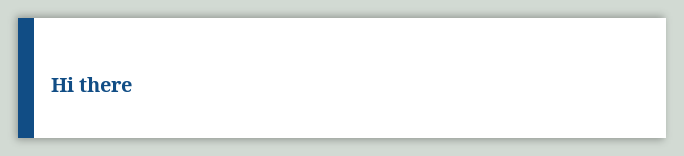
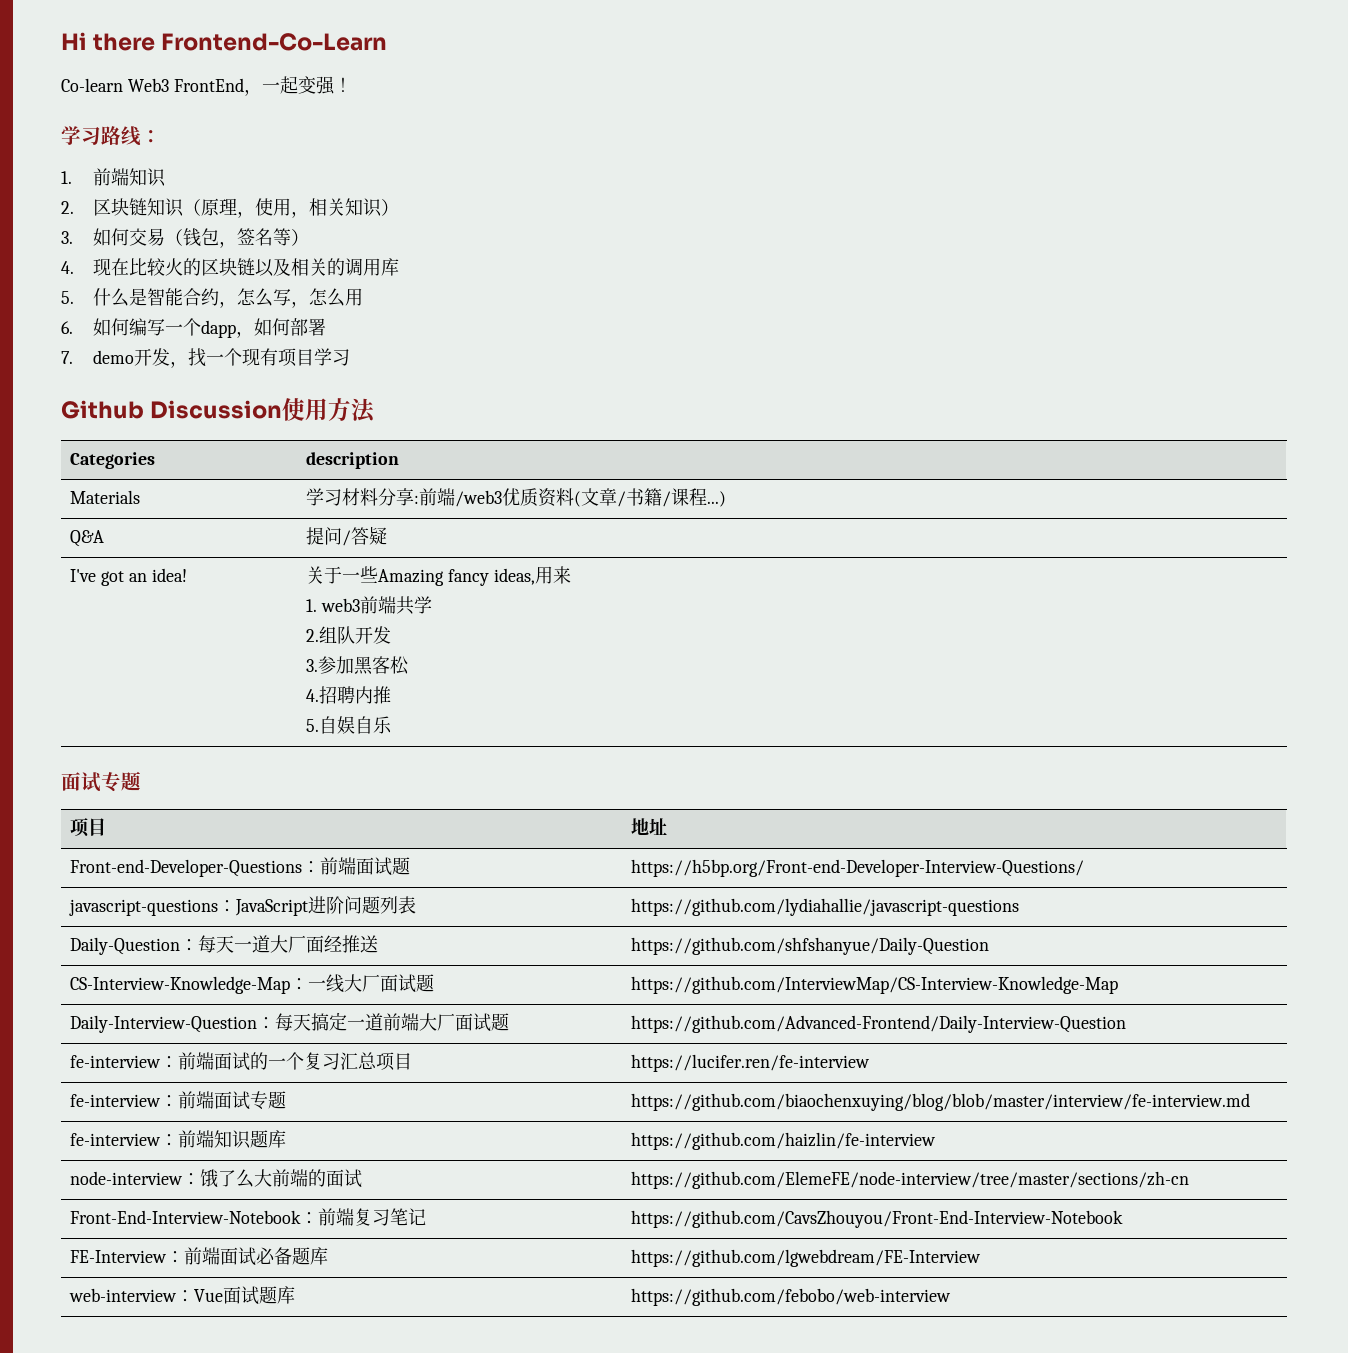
(133, 84) none -> [161,33,388,51] [61,76,352,96] [61,126,161,146] [61,168,166,187] [61,198,399,218] [61,228,309,248] [61,258,399,277] [61,288,363,308] [61,318,326,338] [61,348,350,368] [61,398,377,423] [70,452,156,469] [306,452,400,469] [70,490,141,504] [306,488,727,507] [70,530,105,547] [306,526,388,546] [70,568,187,586] [306,566,571,586] [306,596,432,615] [306,626,392,644] [306,656,410,675] [306,686,392,704] [306,716,393,734] [61,771,141,792] [70,818,107,837] [631,818,668,835] [70,857,411,877] [631,859,1085,877] [69,896,417,916] [631,898,1020,916] [70,935,379,955] [631,937,990,955] [70,974,435,994] [631,976,1119,994] [70,1012,510,1033] [631,1015,1127,1033] [70,1052,413,1071] [631,1054,871,1072] [70,1091,287,1110] [631,1093,1251,1111] [70,1130,287,1149] [631,1132,937,1150] [70,1169,363,1188] [631,1171,1190,1189] [70,1208,427,1226] [631,1210,1124,1228] [70,1247,329,1266] [631,1249,982,1267] [69,1286,296,1305] [631,1288,952,1306] Frontend-Co-Learn // Co-learn Web3 FrontEnd，一起变强！ // 学习路线： // 1.前端知识 // 2.区块链知识（原理，使用，相关知识） // 3.如何交易（钱包，签名等） // 4.现在比较火的区块链以及相关的调用库 // 5.什么是智能合约，怎么写，怎么用 // 6.如何编写一个dapp，如何部署 // 7. demo开发，找一个现有项目学习 // Github Discussion使用方法 // Categories | description // Materials | 学习材料分享:前端/web3优质资料(文章/书籍/课程...) // Q&A | 提问/答疑 // I've got an idea! | 关于一些Amazing fancy ideas,用来 // 1. web3前端共学 // 2.组队开发 // 3.参加黑客松 // 4.招聘内推 // 5.自娱自乐 // 面试专题 // 项目 | 地址 // Front-end-Developer-Questions：前端面试题 | https://h5bp.org/Front-end-Developer-Interview-Questions/ // javascript-questions：JavaScript进阶问题列表 | https://github.com/lydiahallie/javascript-questions // Daily-Question：每天一道大厂面经推送 | https://github.com/shfshanyue/Daily-Question // CS-Interview-Knowledge-Map：一线大厂面试题 | https://github.com/InterviewMap/CS-Interview-Knowledge-Map // Daily-Interview-Question：每天搞定一道前端大厂面试题 | https://github.com/Advanced-Frontend/Daily-Interview-Question // fe-interview：前端面试的一个复习汇总项目 | https://lucifer.ren/fe-interview // fe-interview：前端面试专题 | https://github.com/biaochenxuying/blog/blob/master/interview/fe-interview.md // fe-interview：前端知识题库 | https://github.com/haizlin/fe-interview // node-interview：饿了么大前端的面试 | https://github.com/ElemeFE/node-interview/tree/master/sections/zh-cn // Front-End-Interview-Notebook：前端复习笔记 | https://github.com/CavsZhouyou/Front-End-Interview-Notebook // FE-Interview：前端面试必备题库 | https://github.com/lgwebdream/FE-Interview // web-interview：Vue面试题库 | https://github.com/febobo/web-interview

